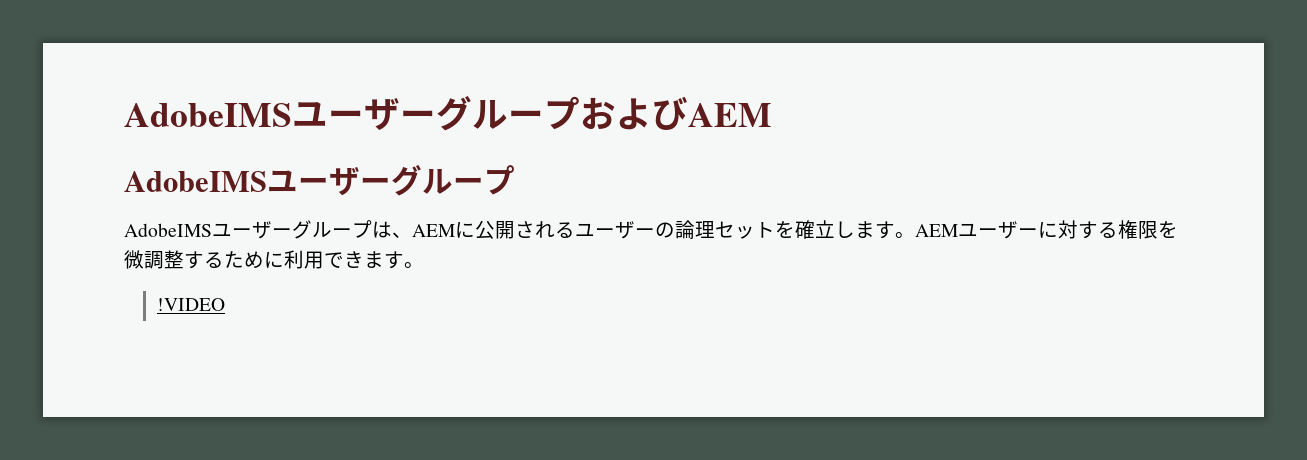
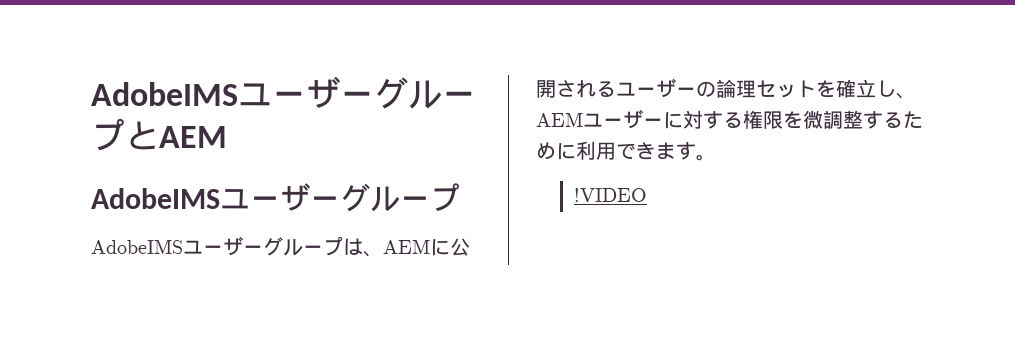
[124,96,688,131] AdobeIMSユーザーグループおよび -> [91,76,476,109] [91,118,159,151] AdobeIMSユーザーグループと
[855,221,915,239] ます。 -> [896,93,916,99] 、

